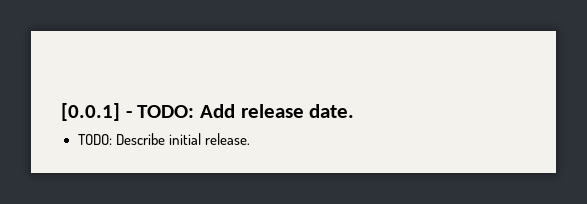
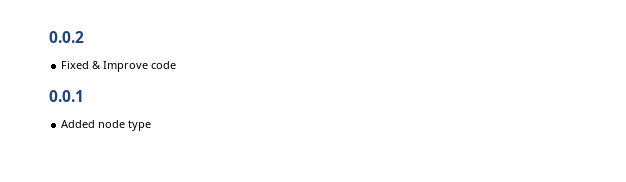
[61,103,355,121] [77,133,250,145] [0.0.1] - TODO: Add release date. // TODO: Describe initial release. -> [49,31,84,43] [61,61,177,72] [49,90,84,102] [61,120,152,131] 0.0.2 // Fixed & Improve code // 0.0.1 // Added node type

